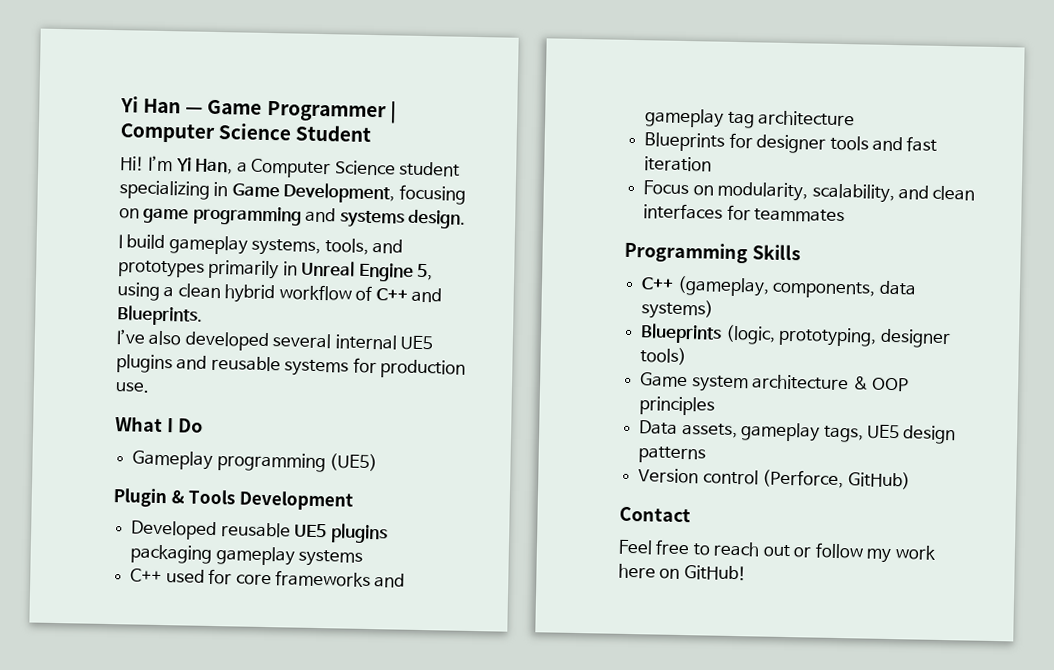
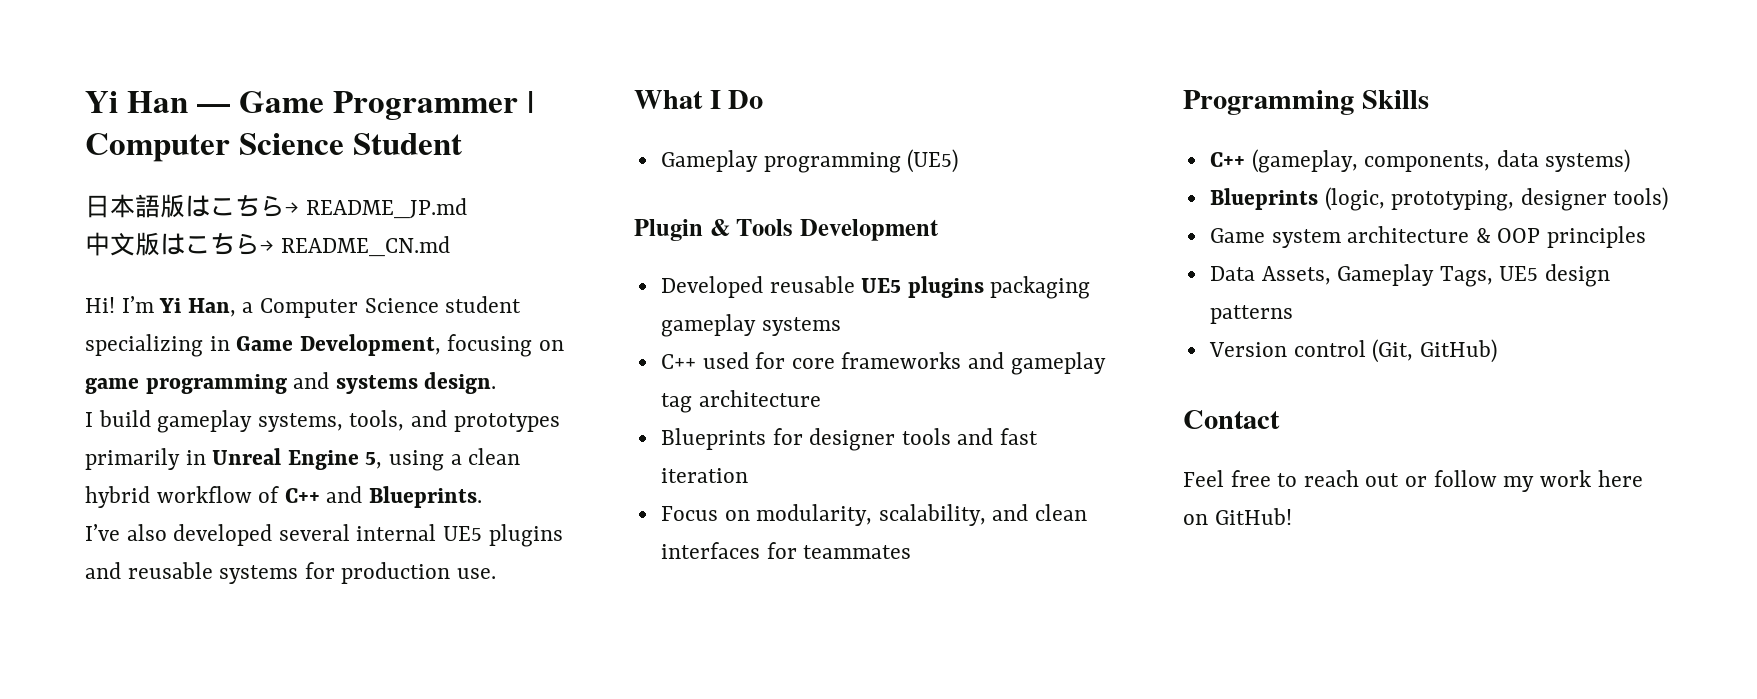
(372, 133) none -> [85,194,467,219] [85,232,450,257] // 日本語版はこちら→ README_JP.md // 中文版はこちら→ README_CN.md
[681,422,864,443] assets, gameplay tags, -> [1261,264,1493,287] Assets, Gameplay Tags,
[762,469,845,489] (Perforce, -> [1372,339,1414,363] (Git,

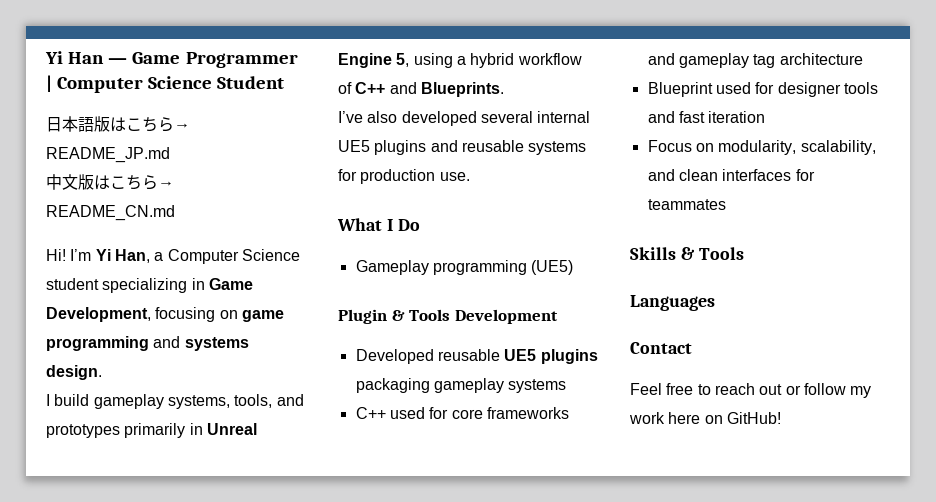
[468,448,521,465] clean -> (466, 60) none
[660,428,766,450] Blueprints -> [647,82,751,97] Blueprint used
[1183,90,1354,115] Programming -> (726, 204) none
[1209,149,1631,173] [1209,187,1669,211] [1209,226,1647,248] [1209,264,1611,287] [1209,305,1293,324] [1208,339,1497,363] // C++ (gameplay, components, data systems) // Blueprints (logic, prototyping, designer tools) // Game system architecture & OOP principles // Data Assets, Gameplay Tags, UE5 design patterns // Version control (Git, GitHub) -> [680,247,744,260] [630,295,715,311] & Tools // Languages

